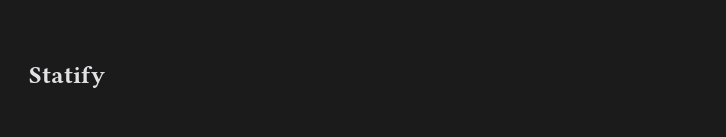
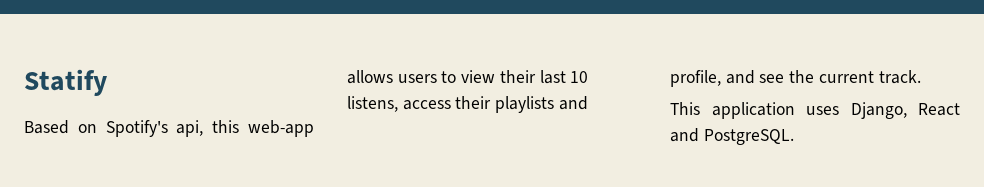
(105, 77) none -> [24,120,314,137] [347,70,589,84] [347,96,588,113] [670,70,921,87] [670,102,960,119] [670,128,794,145] // Based on Spotify's api, this web-app allows users to view their last 10 listens, access their playlists and profile, and see the current track. // This application uses Django, React and PostgreSQL.

